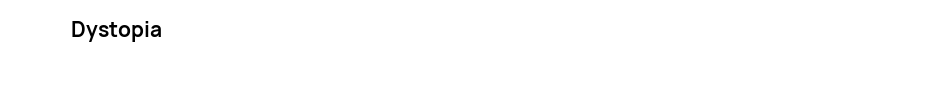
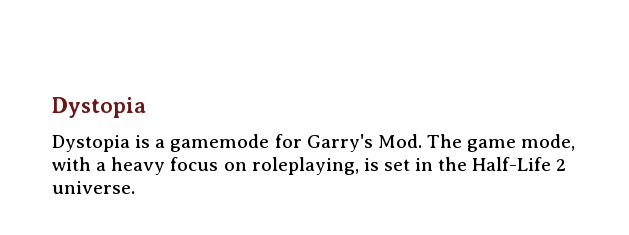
[71,21,162,42] Dystopia -> [52,97,146,118] [52,134,576,152] [52,157,567,175] [52,181,135,194] Dystopia // Dystopia is a gamemode for Garry's Mod. The game mode, with a heavy focus on roleplaying, is set in the Half-Life 2 universe.

